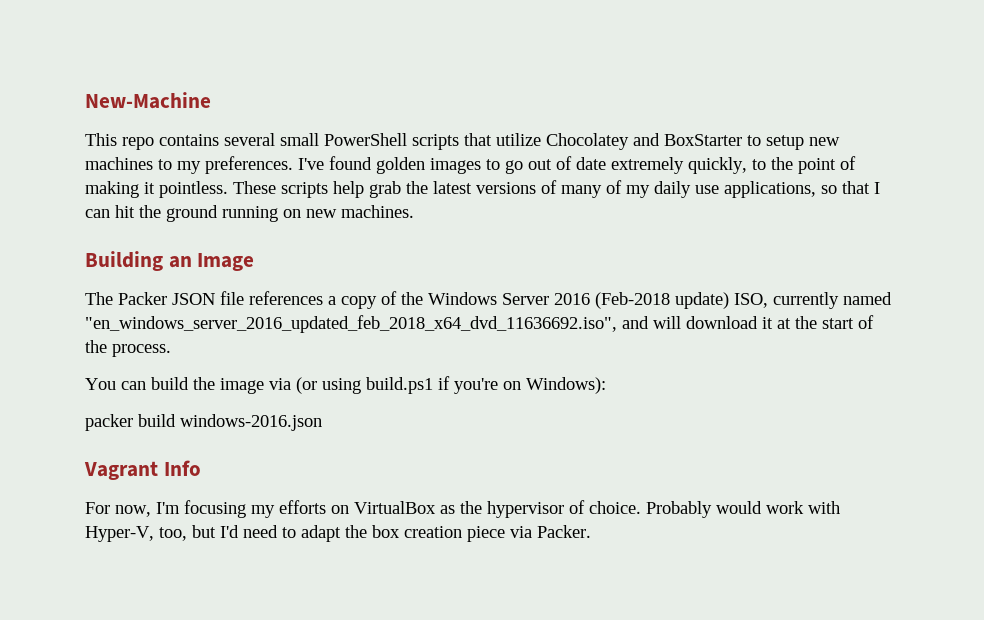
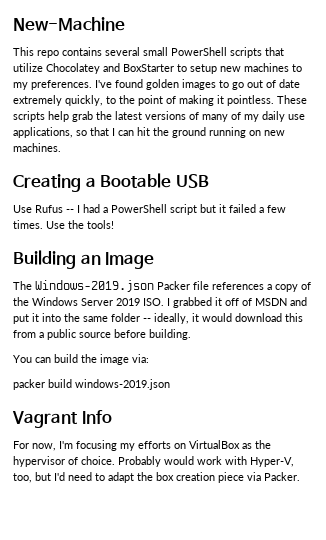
(414, 211) none -> [13,173,209,192] [13,204,286,215] [13,220,114,229] // Creating a Bootable USB // Use Rufus -- I had a PowerShell script but it failed a few times. Use the tools!
[118,292,215,305] Packer JSON -> [35,280,190,292] Windows-2019.json Packer
[554,292,892,309] [85,315,874,333] [85,340,171,357] 2016 (Feb-2018 update) ISO, currently named "en_windows_server_2016_updated_feb_2018_x64_dvd_11636692.iso", and will download it at the start of the process. -> [116,297,307,308] [13,313,303,324] [13,329,191,340] 2019 ISO. I grabbed it off of MSDN and put it into the same folder -- ideally, it would download this from a public source before building.
[269,376,606,394] via (or using build.ps1 if you're on Windows): -> [132,354,149,363] via:
[180,414,322,431] windows-2016.json -> [75,379,170,390] windows-2019.json

